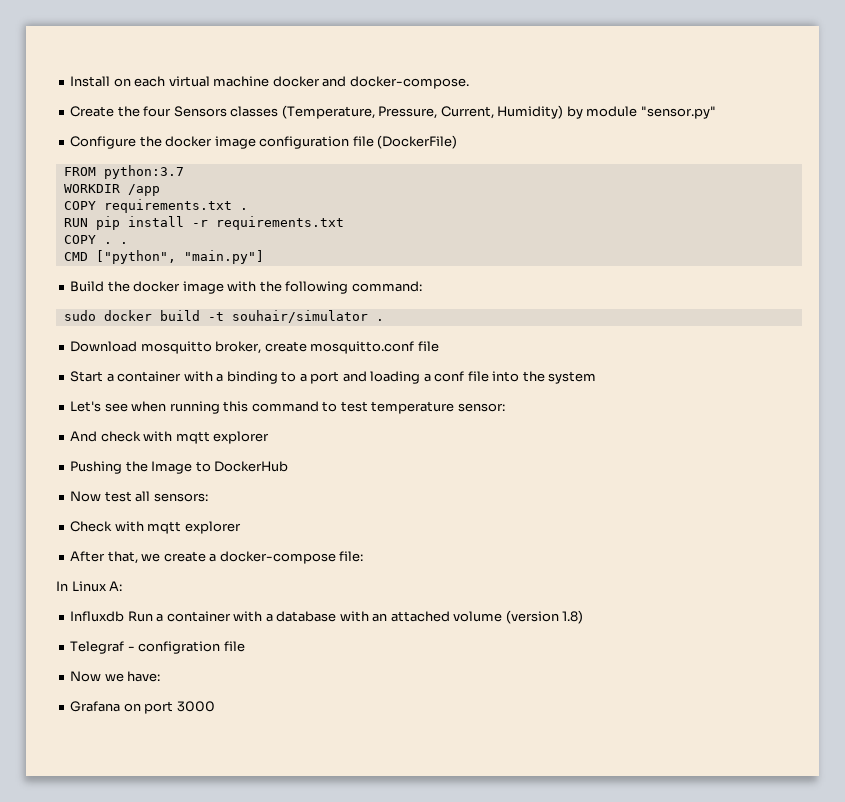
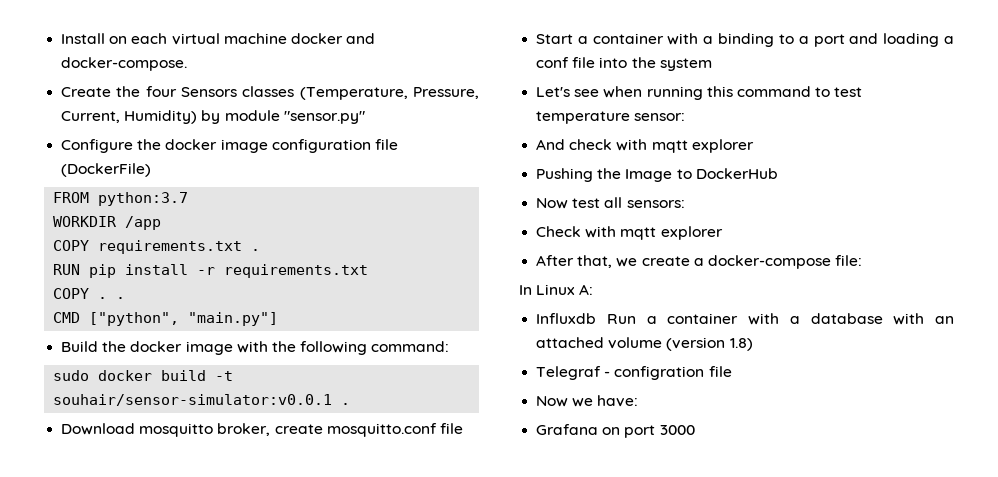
[231,310,368,323] souhair/simulator -> [53,394,333,406] souhair/sensor-simulator:v0.0.1

